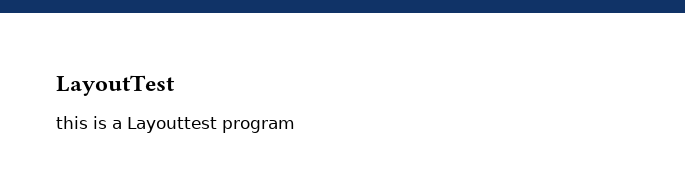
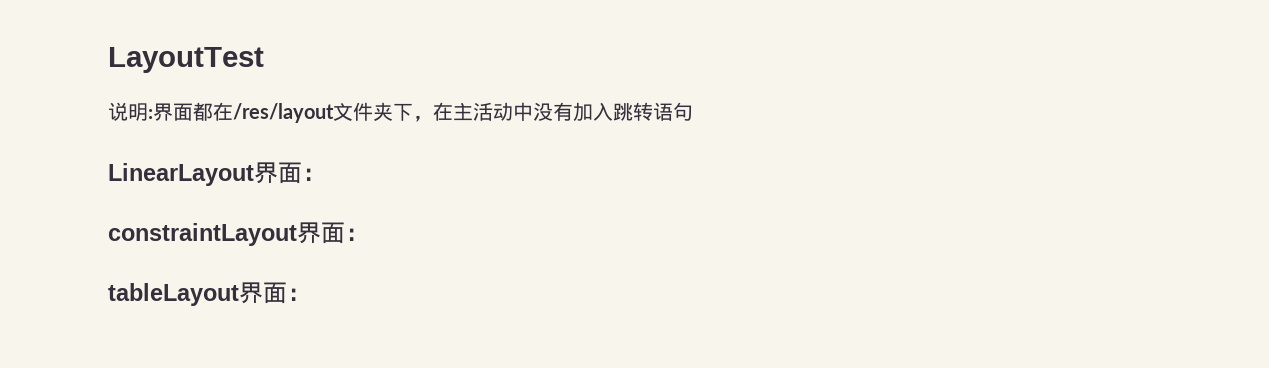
[56,116,295,133] this is a Layouttest program -> [108,102,693,123] [108,162,326,186] [108,222,369,246] [108,282,311,306] 说明:界面都在/res/layout文件夹下，在主活动中没有加入跳转语句 // LinearLayout界面： // constraintLayout界面： // tableLayout界面：

